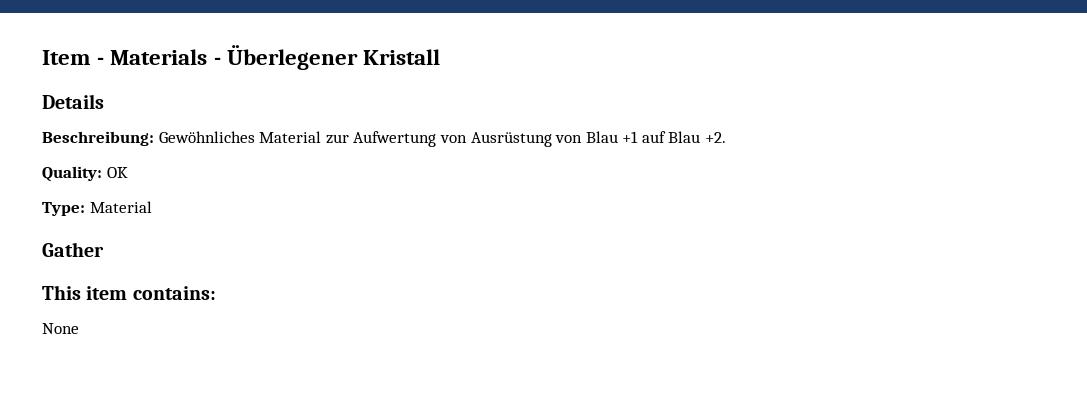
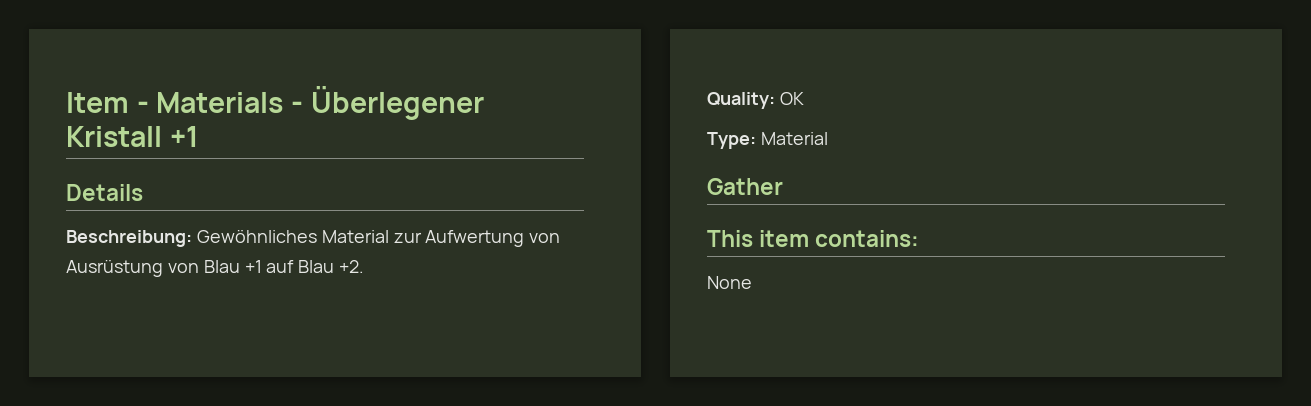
(441, 57) none -> [169,126,198,147] +1

